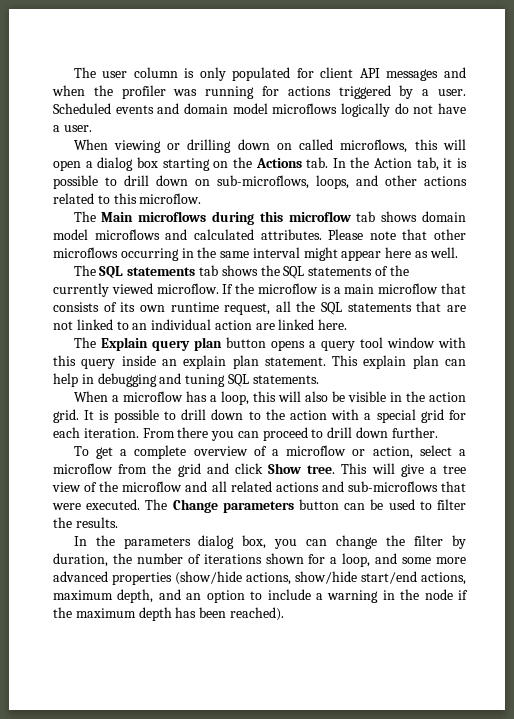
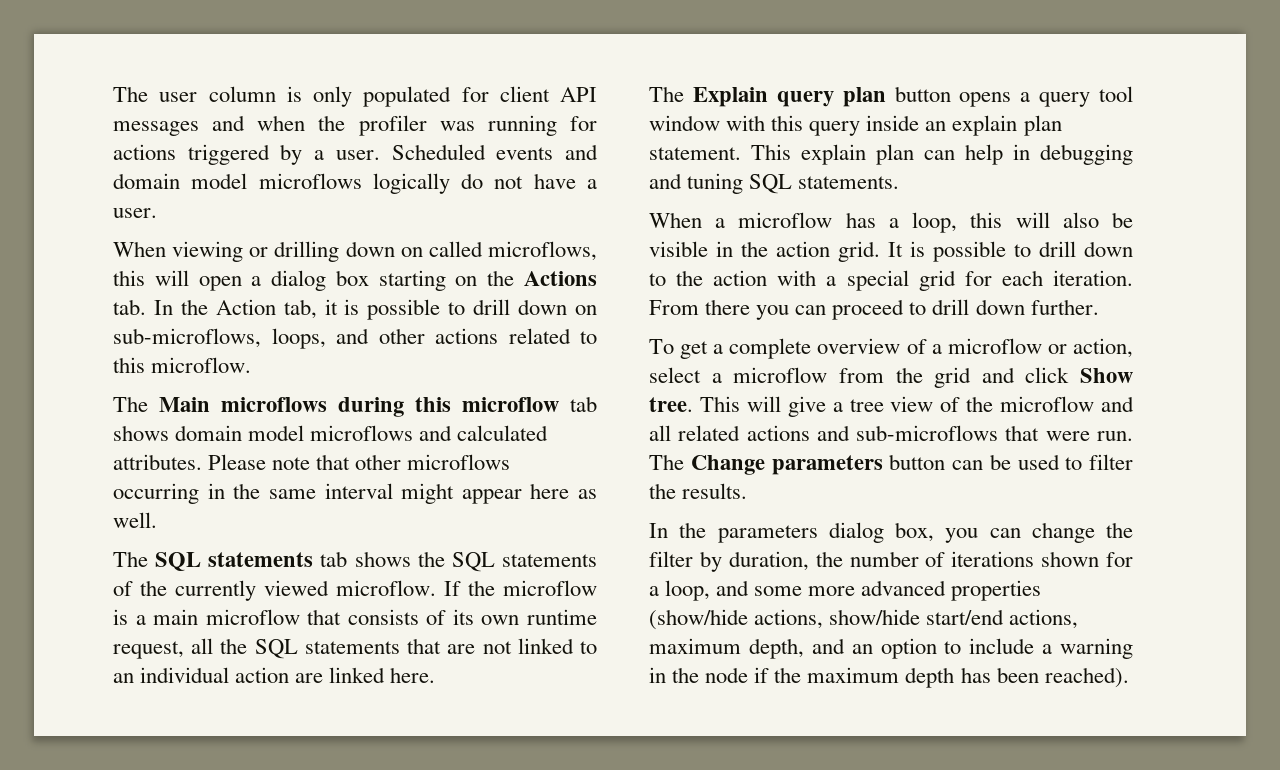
[86,499,141,510] executed. -> [1097,431,1133,441] run.

